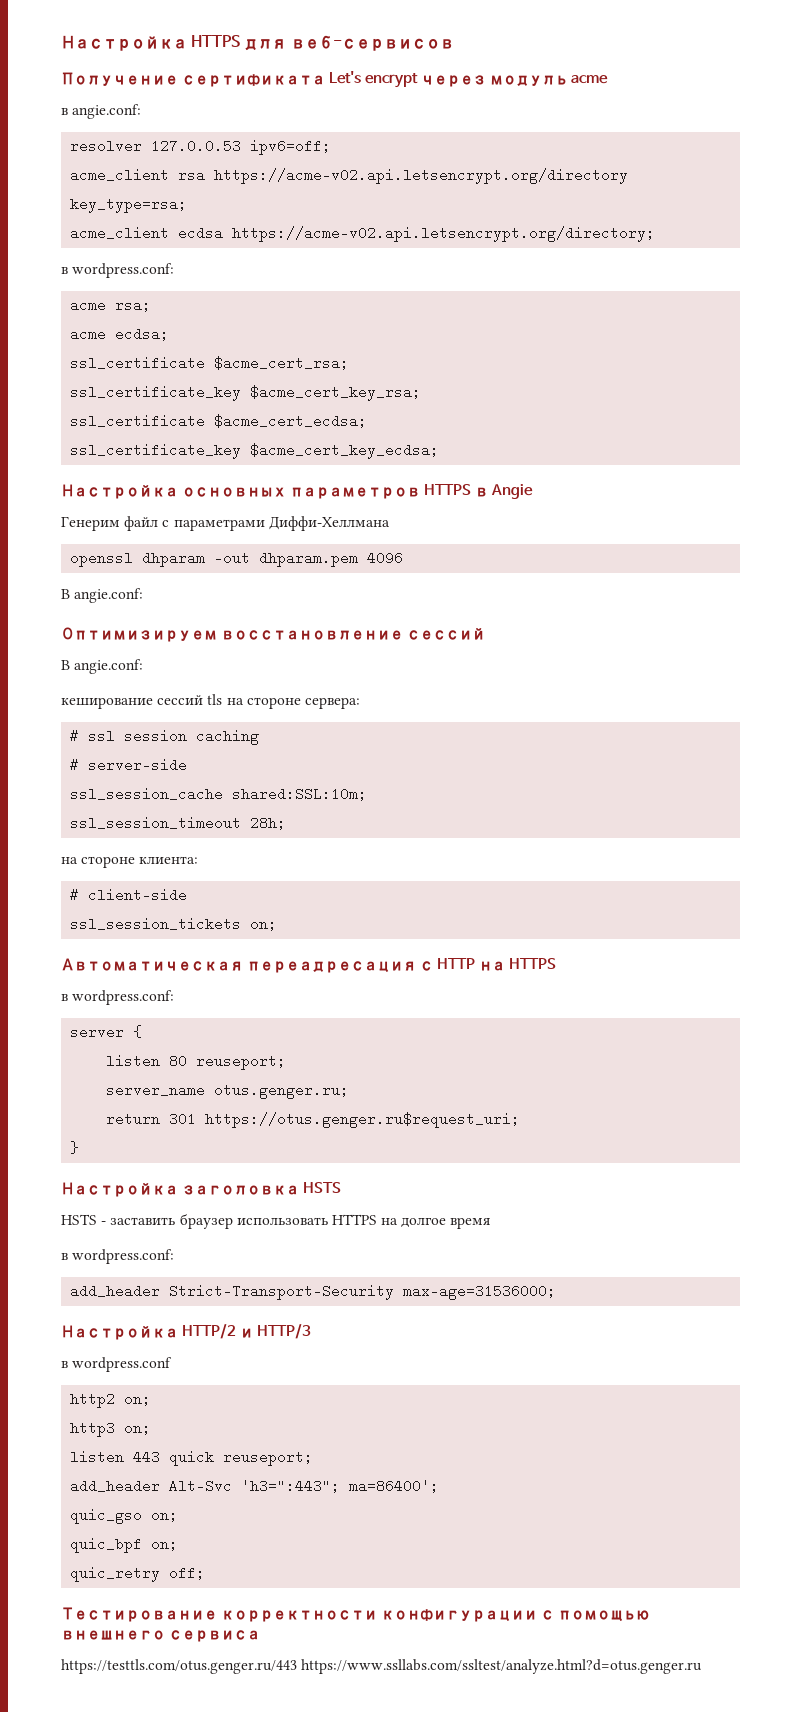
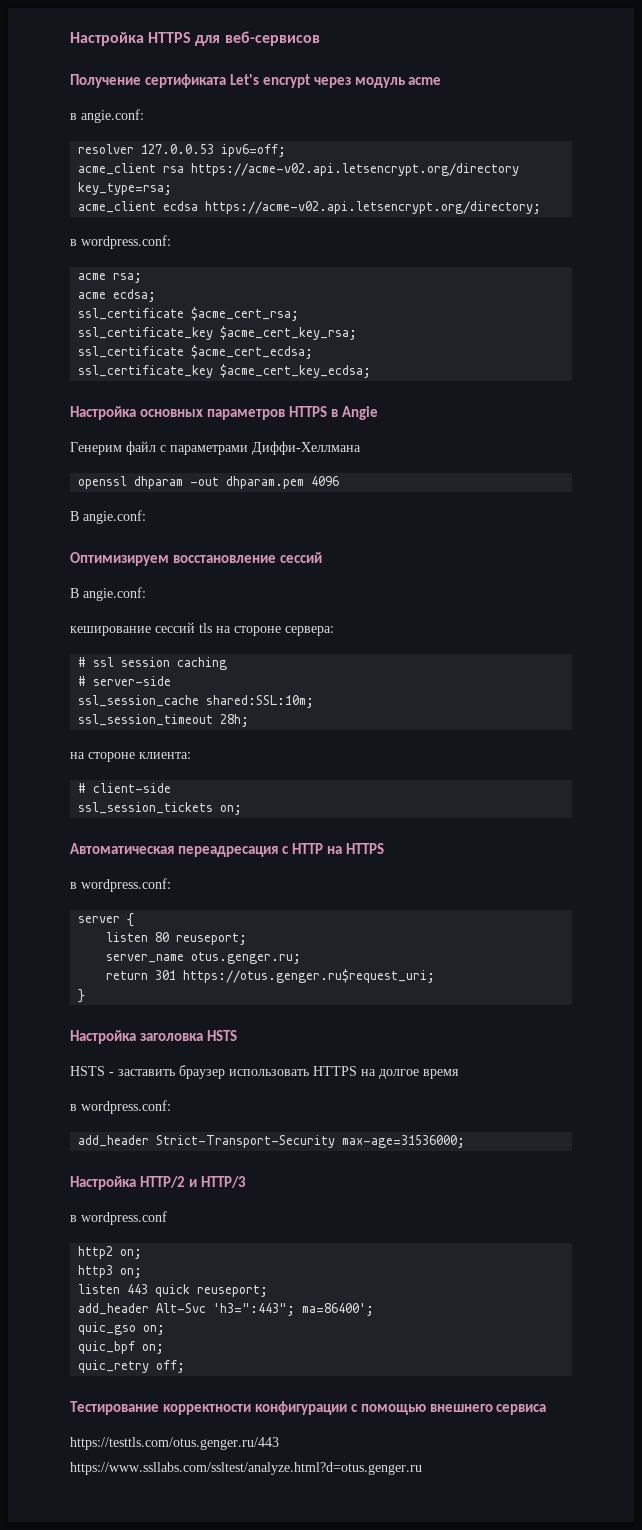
(297, 1666) none -> (279, 1443) //

